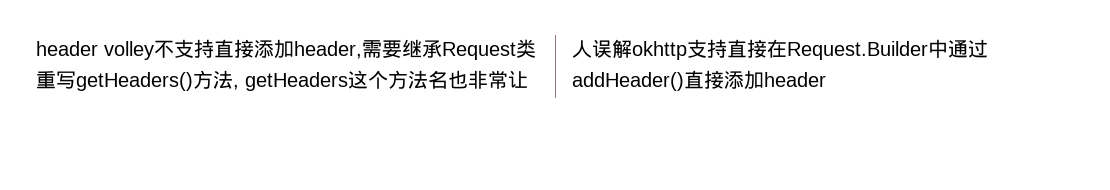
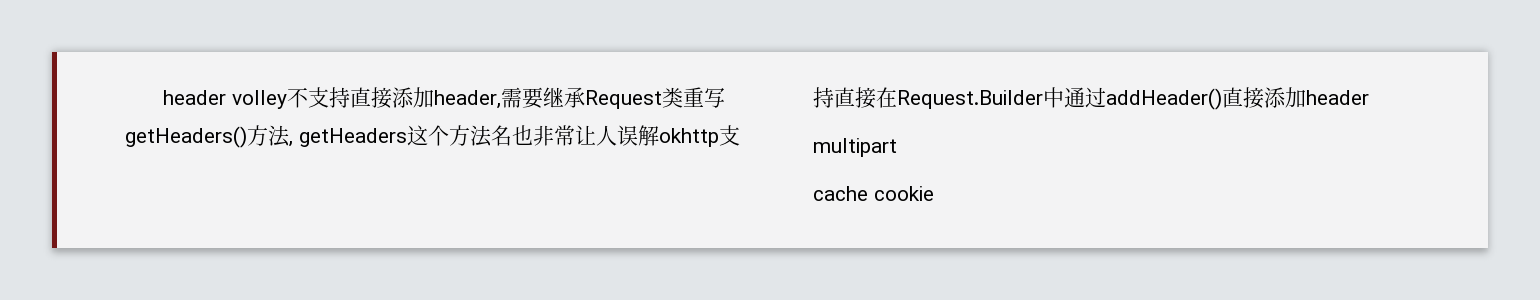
(826, 79) none -> [813,138,897,157] [813,186,934,201] // multipart // cache cookie

